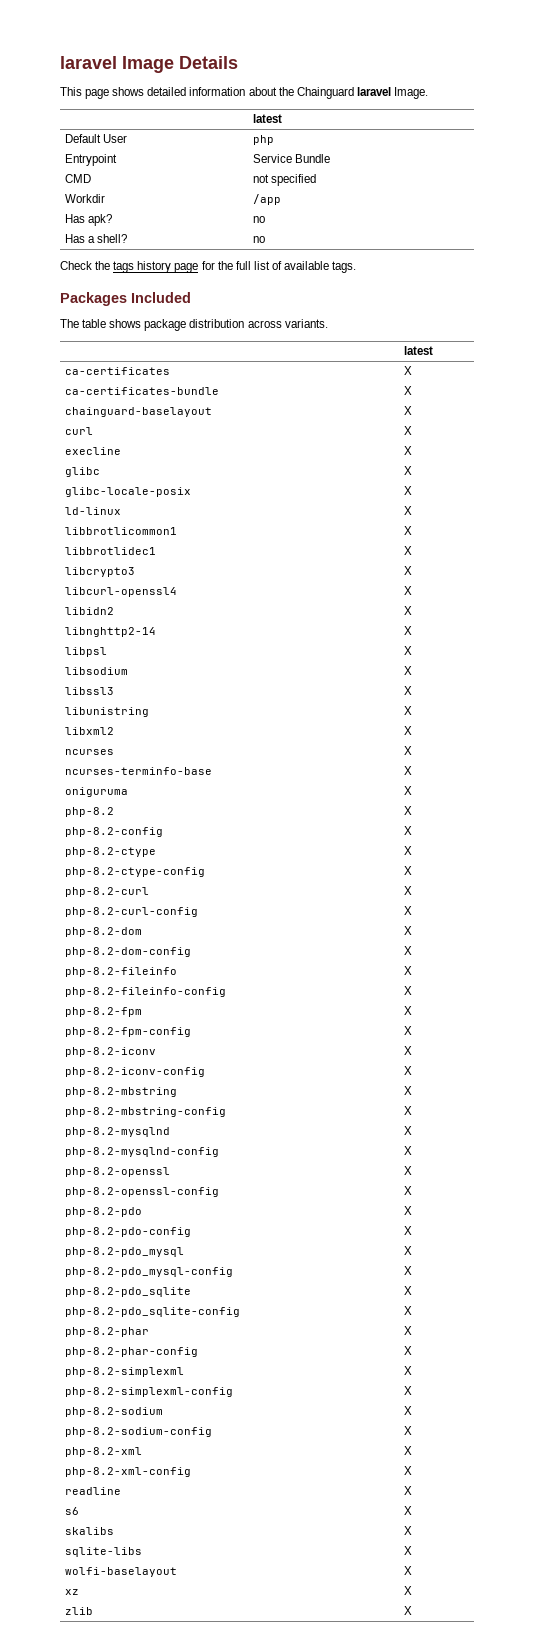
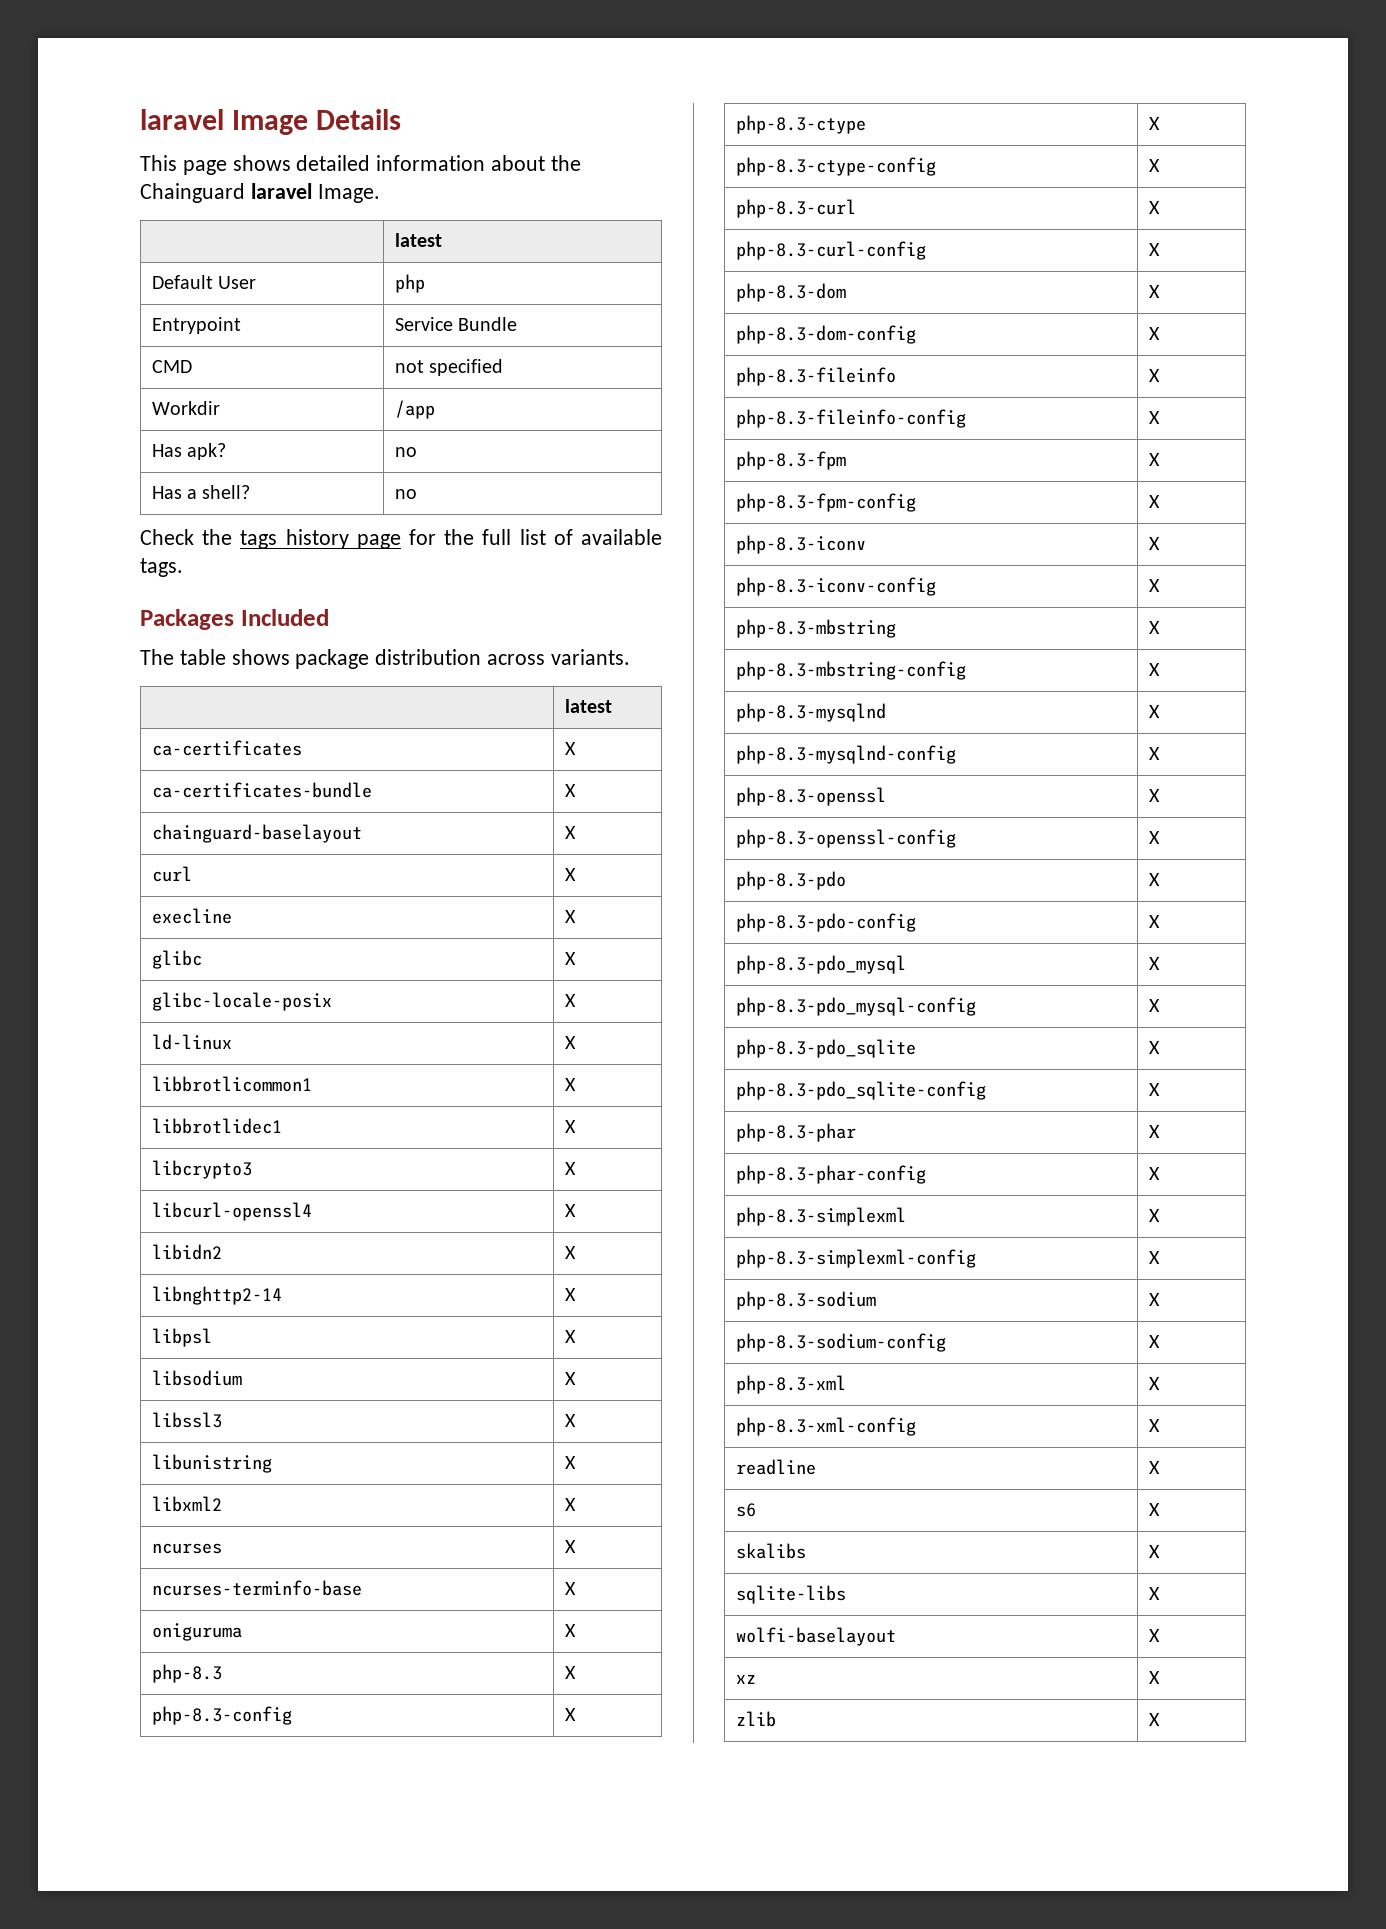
[65,807,115,817] [404,806,413,815] [65,827,164,837] [404,826,413,835] [65,847,157,857] [404,846,413,855] [65,867,206,877] [404,866,413,875] [65,887,150,897] [404,886,413,895] [65,907,199,917] [404,906,413,915] [65,927,143,937] [404,926,413,935] [65,947,192,957] [404,946,413,955] [65,967,178,977] [404,966,413,975] [65,987,227,997] [404,986,413,995] [65,1007,143,1017] [404,1006,413,1015] [65,1027,192,1037] [404,1026,413,1035] [65,1047,157,1057] [404,1046,413,1055] [65,1067,206,1077] [404,1066,413,1075] [65,1087,178,1097] [404,1086,413,1095] [65,1107,227,1117] [404,1106,413,1115] [65,1127,171,1137] [404,1126,413,1135] [65,1147,220,1157] [404,1146,413,1155] [65,1167,171,1177] [404,1166,413,1175] [65,1187,220,1197] [404,1186,413,1195] [65,1207,143,1217] [404,1206,413,1215] [65,1227,192,1237] [404,1226,413,1235] [65,1247,185,1257] [404,1246,413,1255] [65,1267,234,1277] [404,1266,413,1275] [65,1287,192,1297] [404,1286,413,1295] [65,1307,241,1317] [404,1306,413,1315] [65,1327,150,1337] [404,1326,413,1335] [65,1347,199,1357] [404,1346,413,1355] [65,1367,185,1377] [404,1366,413,1375] [65,1387,234,1397] [404,1386,413,1395] [65,1407,164,1417] [404,1406,413,1415] [65,1427,213,1437] [404,1426,413,1435] [65,1447,143,1457] [404,1446,413,1455] [65,1467,192,1477] php-8.2 | X // php-8.2-config | X // php-8.2-ctype | X // php-8.2-ctype-config | X // php-8.2-curl | X // php-8.2-curl-config | X // php-8.2-dom | X // php-8.2-dom-config | X // php-8.2-fileinfo | X // php-8.2-fileinfo-config | X // php-8.2-fpm | X // php-8.2-fpm-config | X // php-8.2-iconv | X // php-8.2-iconv-config | X // php-8.2-mbstring | X // php-8.2-mbstring-config | X // php-8.2-mysqlnd | X // php-8.2-mysqlnd-config | X // php-8.2-openssl | X // php-8.2-openssl-config | X // php-8.2-pdo | X // php-8.2-pdo-config | X // php-8.2-pdo_mysql | X // php-8.2-pdo_mysql-config | X // php-8.2-pdo_sqlite | X // php-8.2-pdo_sqlite-config | X // php-8.2-phar | X // php-8.2-phar-config | X // php-8.2-simplexml | X // php-8.2-simplexml-config | X // php-8.2-sodium | X // php-8.2-sodium-config | X // php-8.2-xml | X // php-8.2-xml-config -> [151,1664,222,1683] [564,1666,576,1679] [151,1706,292,1725] [564,1708,576,1721] [735,115,866,134] [1148,117,1160,130] [735,157,936,176] [1148,159,1160,172] [735,199,856,218] [1148,201,1160,214] [735,241,926,260] [1148,243,1160,256] [735,283,846,302] [1148,285,1160,298] [735,325,916,344] [1148,327,1160,340] [735,367,896,386] [1148,369,1160,382] [735,409,966,428] [1148,411,1160,424] [735,451,846,470] [1148,453,1160,466] [735,493,916,512] [1148,495,1160,508] [735,535,866,554] [1148,537,1160,550] [735,577,936,596] [1148,579,1160,592] [735,619,896,638] [1148,621,1160,634] [735,661,966,680] [1148,663,1160,676] [735,703,886,722] [1148,705,1160,718] [735,745,956,764] [1148,747,1160,760] [735,787,886,806] [1148,789,1160,802] [735,829,956,848] [1148,831,1160,844] [735,871,846,890] [1148,873,1160,886] [735,913,916,932] [1148,915,1160,928] [735,955,906,974] [1148,957,1160,970] [735,997,976,1016] [1148,999,1160,1012] [735,1039,916,1058] [1148,1041,1160,1054] [735,1081,986,1100] [1148,1083,1160,1096] [735,1123,856,1142] [1148,1125,1160,1138] [735,1165,926,1184] [1148,1167,1160,1180] [735,1207,906,1226] [1148,1209,1160,1222] [735,1249,976,1268] [1148,1251,1160,1264] [735,1291,876,1310] [1148,1293,1160,1306] [735,1333,946,1352] [1148,1335,1160,1348] [735,1375,846,1394] [1148,1377,1160,1390] [735,1417,916,1436] php-8.3 | X // php-8.3-config | X // php-8.3-ctype | X // php-8.3-ctype-config | X // php-8.3-curl | X // php-8.3-curl-config | X // php-8.3-dom | X // php-8.3-dom-config | X // php-8.3-fileinfo | X // php-8.3-fileinfo-config | X // php-8.3-fpm | X // php-8.3-fpm-config | X // php-8.3-iconv | X // php-8.3-iconv-config | X // php-8.3-mbstring | X // php-8.3-mbstring-config | X // php-8.3-mysqlnd | X // php-8.3-mysqlnd-config | X // php-8.3-openssl | X // php-8.3-openssl-config | X // php-8.3-pdo | X // php-8.3-pdo-config | X // php-8.3-pdo_mysql | X // php-8.3-pdo_mysql-config | X // php-8.3-pdo_sqlite | X // php-8.3-pdo_sqlite-config | X // php-8.3-phar | X // php-8.3-phar-config | X // php-8.3-simplexml | X // php-8.3-simplexml-config | X // php-8.3-sodium | X // php-8.3-sodium-config | X // php-8.3-xml | X // php-8.3-xml-config

